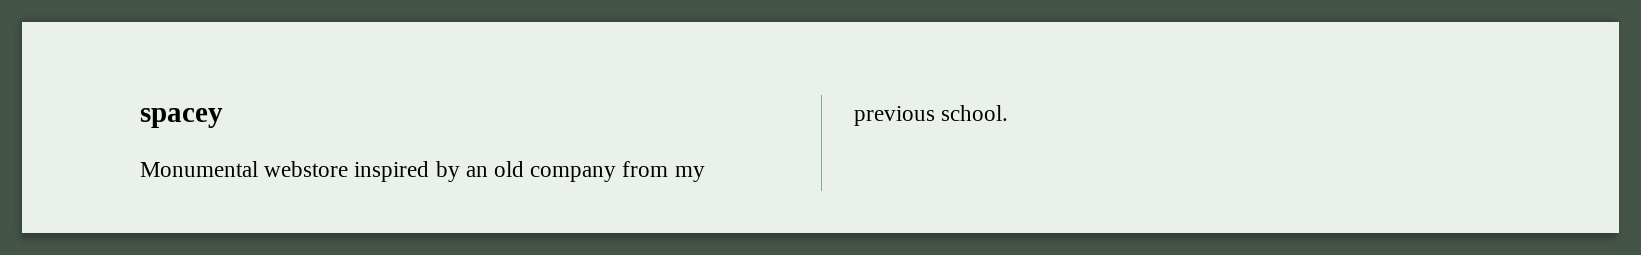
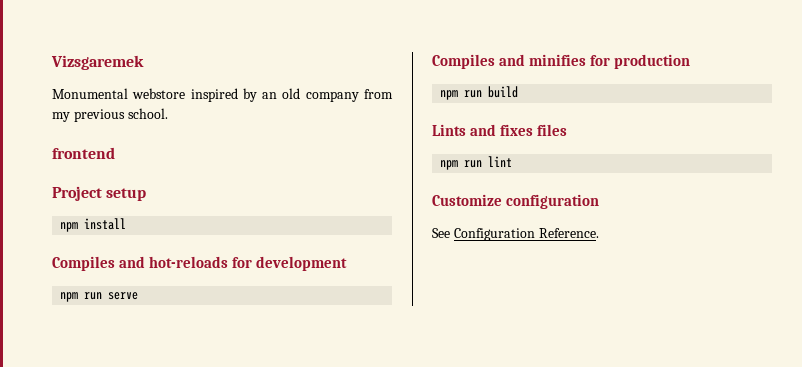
[140,108,223,128] spacey -> [51,55,144,70] Vizsgaremek
(1009, 113) none -> [52,147,115,159] [52,186,147,201] [60,218,127,232] [52,256,347,271] [60,292,139,302] [432,54,690,69] [440,86,519,100] [432,124,567,136] [440,156,513,170] [432,194,599,209] [432,228,599,241] // frontend // Project setup // npm install // Compiles and hot-reloads for development // npm run serve // Compiles and minifies for production // npm run build // Lints and fixes files // npm run lint // Customize configuration // See Configuration Reference.

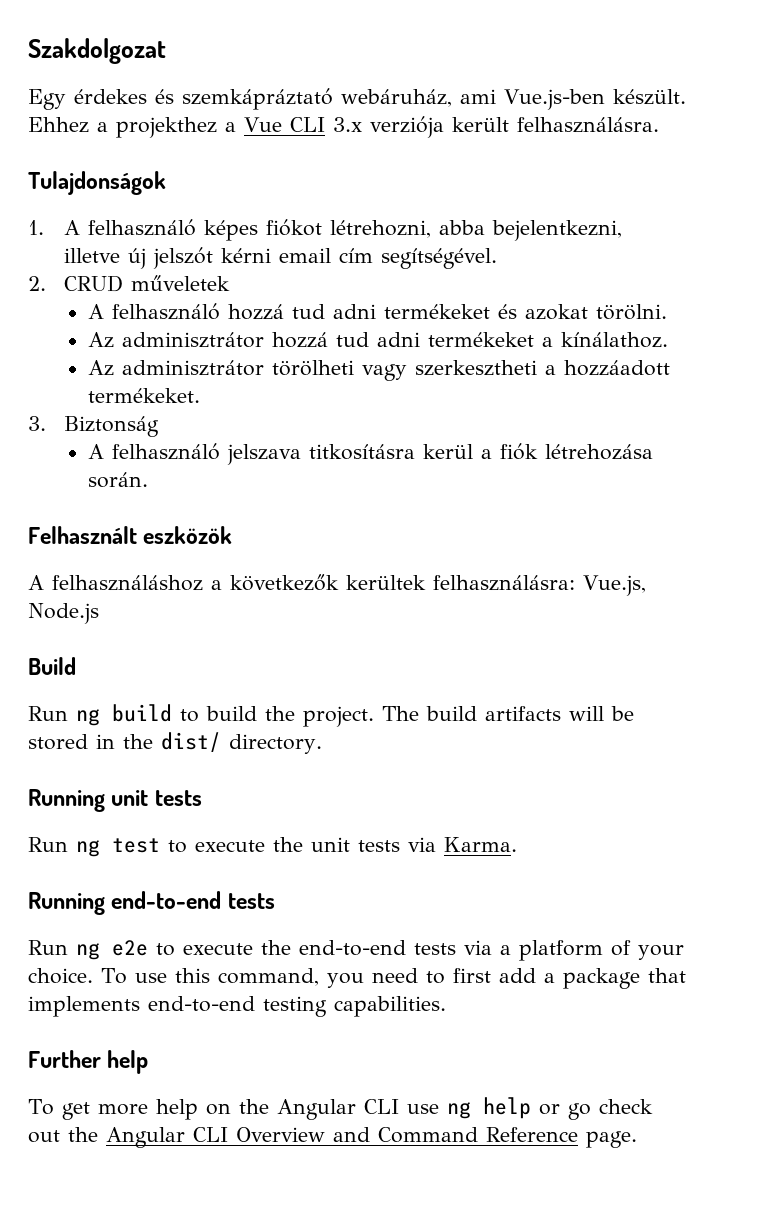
[51,55,144,70] [52,88,393,102] [52,108,168,122] [52,147,115,159] [52,186,147,201] [60,218,127,232] [52,256,347,271] [60,292,139,302] [432,54,690,69] [440,86,519,100] [432,124,567,136] [440,156,513,170] [432,194,599,209] [432,228,599,241] Vizsgaremek // Monumental webstore inspired by an old company from my previous school. // frontend // Project setup // npm install // Compiles and hot-reloads for development // npm run serve // Compiles and minifies for production // npm run build // Lints and fixes files // npm run lint // Customize configuration // See Configuration Reference. -> [28,38,166,64] [28,88,686,110] [28,116,659,138] [28,171,166,195] [28,219,623,241] [64,247,498,269] [28,275,231,292] [88,303,668,320] [88,332,669,348] [88,360,671,381] [88,388,201,403] [28,416,160,437] [88,443,654,465] [88,472,149,488] [28,526,233,544] [28,574,646,596] [28,603,99,624] [28,657,76,675] [28,704,634,727] [28,732,322,754] [28,789,202,812] [28,837,517,857] [28,891,275,915] [28,940,684,961] [28,968,686,989] [28,996,446,1017] [28,1050,149,1074] [28,1097,653,1120] [28,1127,637,1148] Szakdolgozat // Egy érdekes és szemkápráztató webáruház, ami Vue.js-ben készült. Ehhez a projekthez a Vue CLI 3.x verziója került felhasználásra. // Tulajdonságok // 1. A felhasználó képes fiókot létrehozni, abba bejelentkezni, illetve új jelszót kérni email cím segítségével. // 2. CRUD műveletek // A felhasználó hozzá tud adni termékeket és azokat törölni. // Az adminisztrátor hozzá tud adni termékeket a kínálathoz. // Az adminisztrátor törölheti vagy szerkesztheti a hozzáadott termékeket. // 3. Biztonság // A felhasználó jelszava titkosításra kerül a fiók létrehozása során. // Felhasznált eszközök // A felhasználáshoz a következők kerültek felhasználásra: Vue.js, Node.js // Build // Run ng build to build the project. The build artifacts will be stored in the dist/ directory. // Running unit tests // Run ng test to execute the unit tests via Karma. // Running end-to-end tests // Run ng e2e to execute the end-to-end tests via a platform of your choice. To use this command, you need to first add a package that implements end-to-end testing capabilities. // Further help // To get more help on the Angular CLI use ng help or go check out the Angular CLI Overview and Command Reference page.

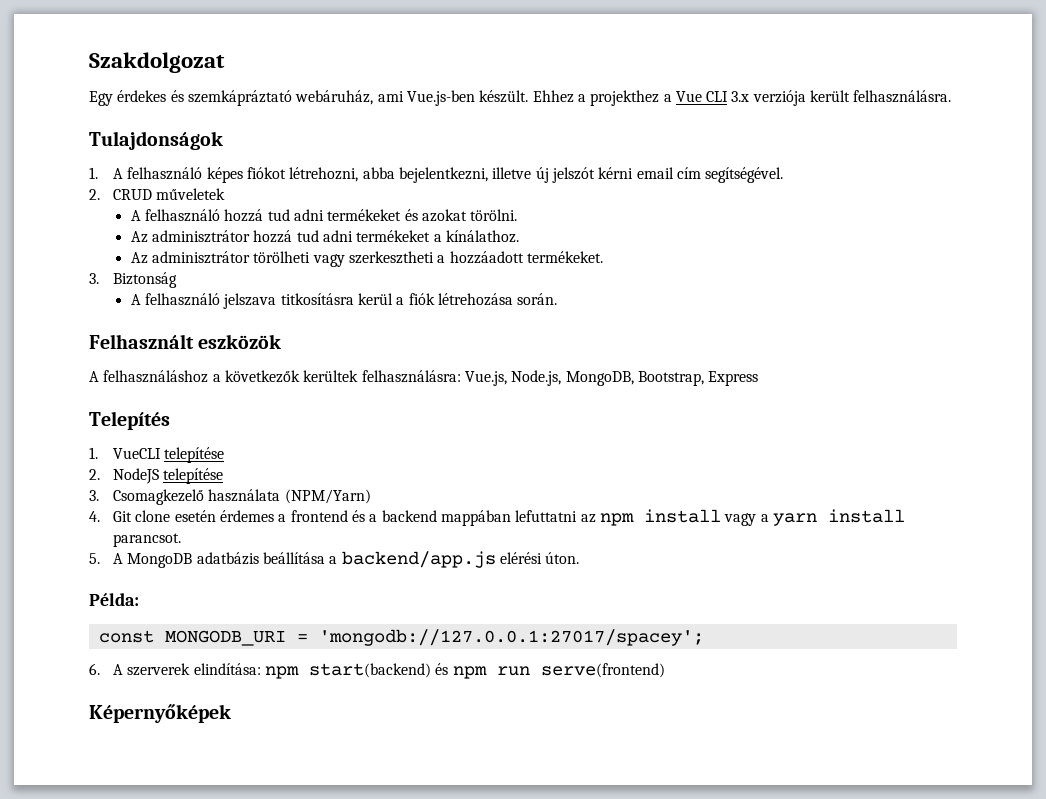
[28,603,99,624] [28,657,76,675] [28,704,634,727] [28,732,322,754] [28,789,202,812] [28,837,517,857] [28,891,275,915] [28,940,684,961] [28,968,686,989] [28,996,446,1017] [28,1050,149,1074] [28,1097,653,1120] [28,1127,637,1148] Node.js // Build // Run ng build to build the project. The build artifacts will be stored in the dist/ directory. // Running unit tests // Run ng test to execute the unit tests via Karma. // Running end-to-end tests // Run ng e2e to execute the end-to-end tests via a platform of your choice. To use this command, you need to first add a package that implements end-to-end testing capabilities. // Further help // To get more help on the Angular CLI use ng help or go check out the Angular CLI Overview and Command Reference page. -> [511,370,759,386] [89,411,170,430] [89,447,225,463] [89,468,224,484] [89,489,371,505] [89,509,905,526] [113,533,182,547] [89,551,580,568] [89,593,139,606] [98,629,704,646] [89,663,665,679] [89,704,231,723] Node.js, MongoDB, Bootstrap, Express // Telepítés // 1. VueCLI telepítése // 2. NodeJS telepítése // 3. Csomagkezelő használata (NPM/Yarn) // 4. Git clone esetén érdemes a frontend és a backend mappában lefuttatni az npm install vagy a yarn install parancsot. // 5. A MongoDB adatbázis beállítása a backend/app.js elérési úton. // Példa: // const MONGODB_URI = 'mongodb://127.0.0.1:27017/spacey'; // 6. A szerverek elindítása: npm start(backend) és npm run serve(frontend) // Képernyőképek

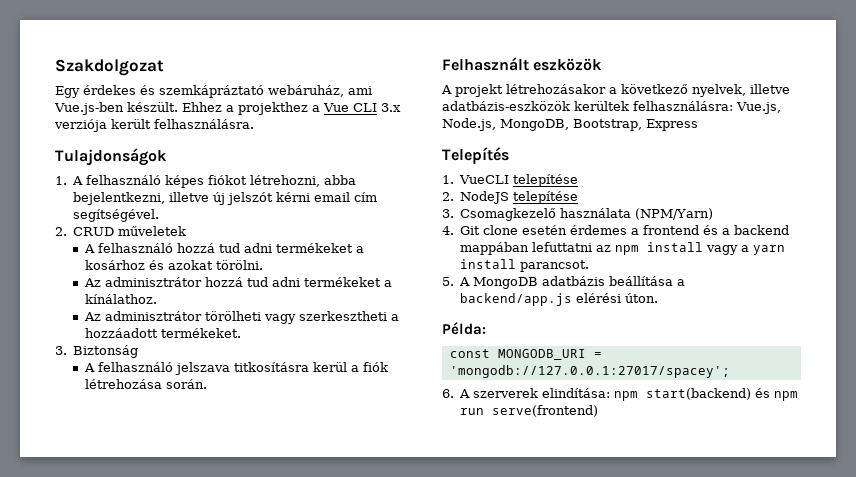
(402, 215) none -> [355,246,364,253] [84,260,145,270] a kosárhoz
[103,370,300,383] felhasználáshoz a következők -> [455,84,790,97] [442,101,570,111] projekt létrehozásakor a következő nyelvek, illetve adatbázis-eszközök
[89,704,231,723] // Képernyőképek -> (599, 411) none

